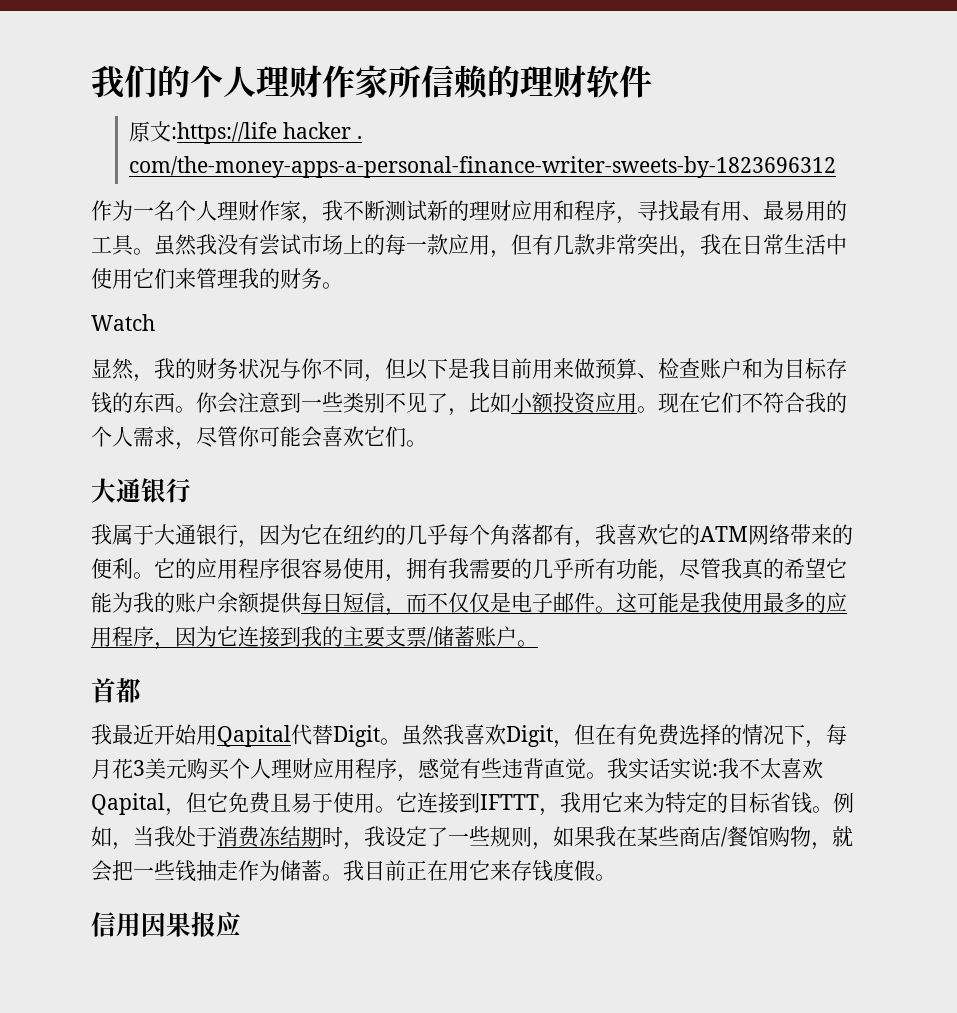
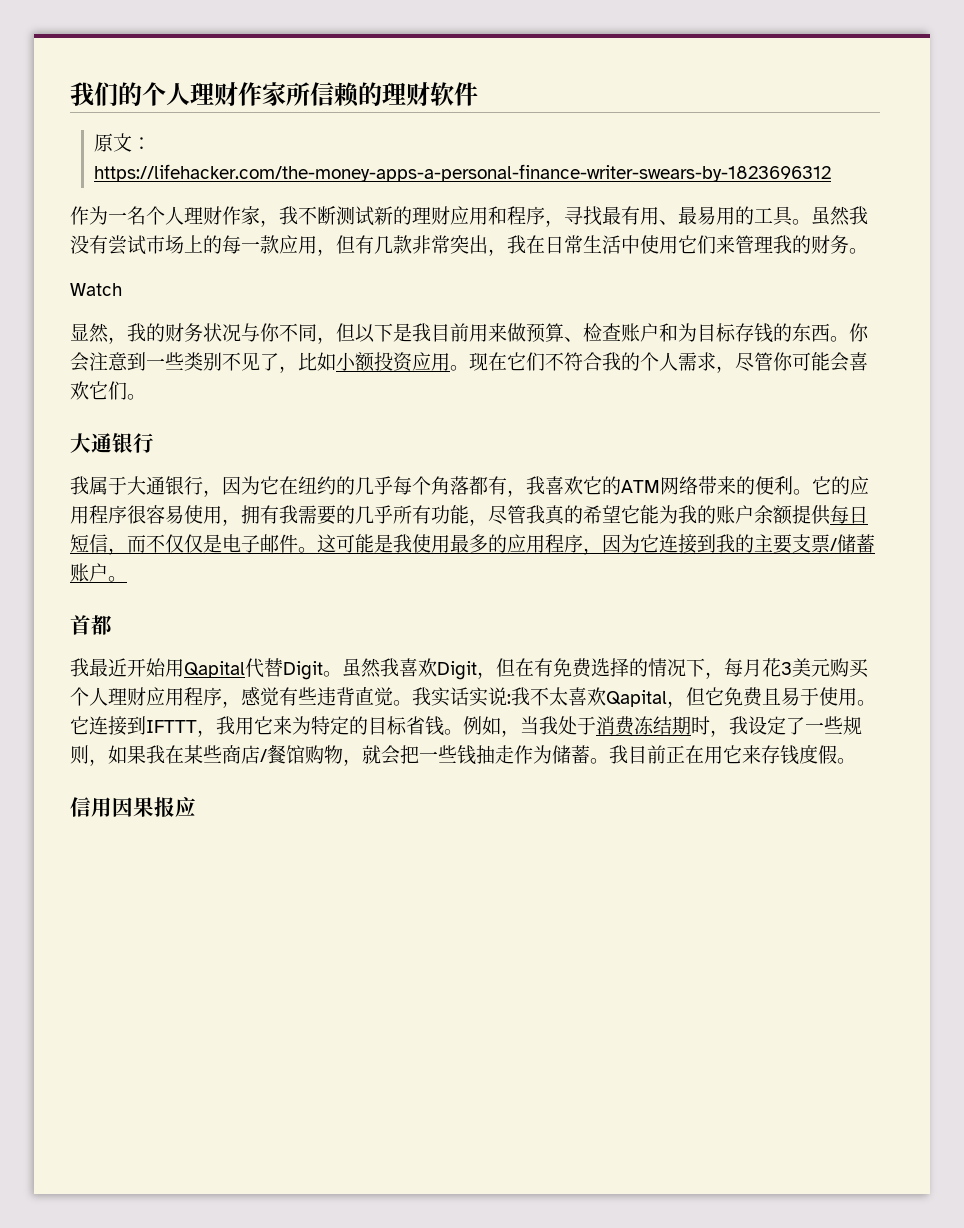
[171,122,362,144] [129,156,837,178] :https://life hacker . com/the-money-apps-a-personal-finance-writer-sweets-by-1823696312 -> [132,137,152,150] [94,164,832,182] ：https://lifehacker.com/the-money-apps-a-personal-finance-writer-swears-by-1823696312

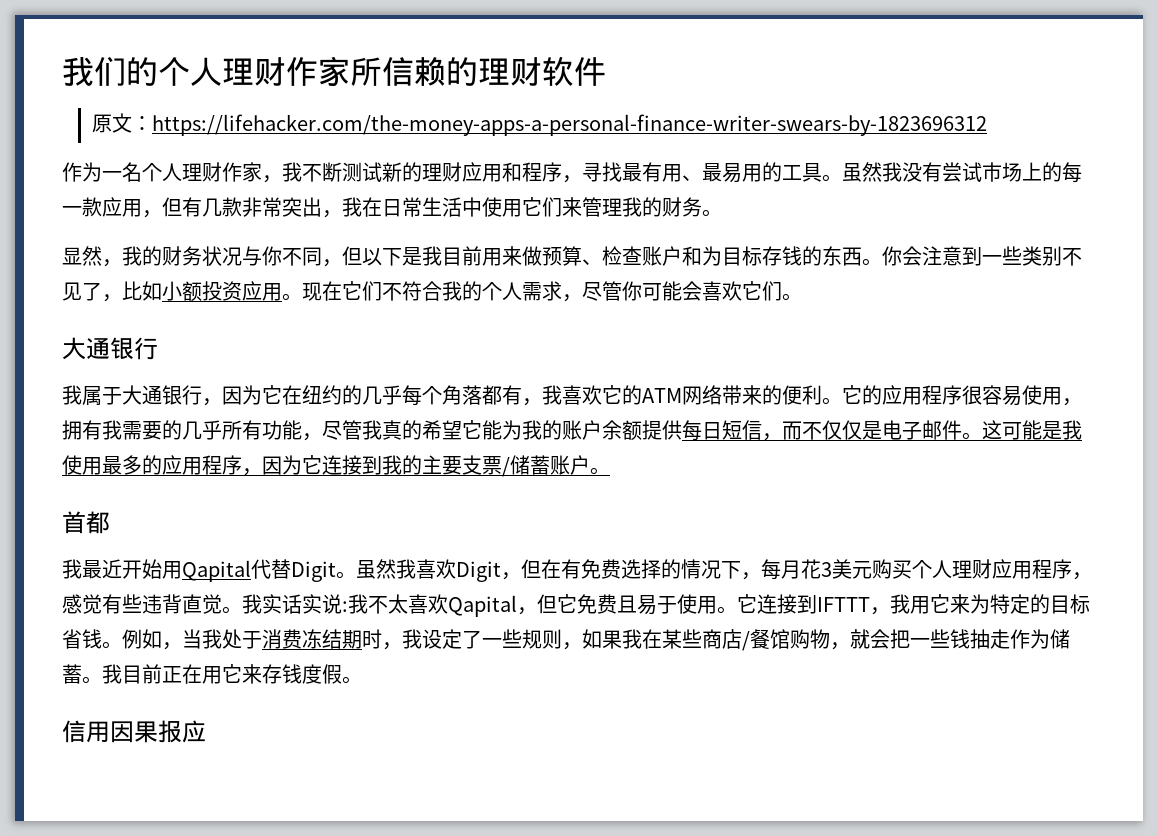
[70,283,122,296] // Watch -> (722, 213) none

